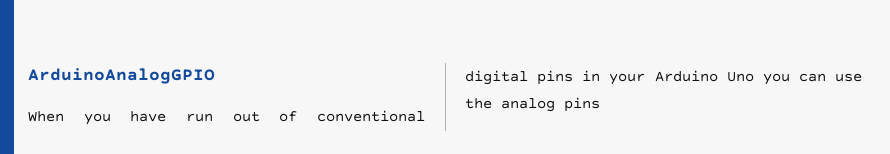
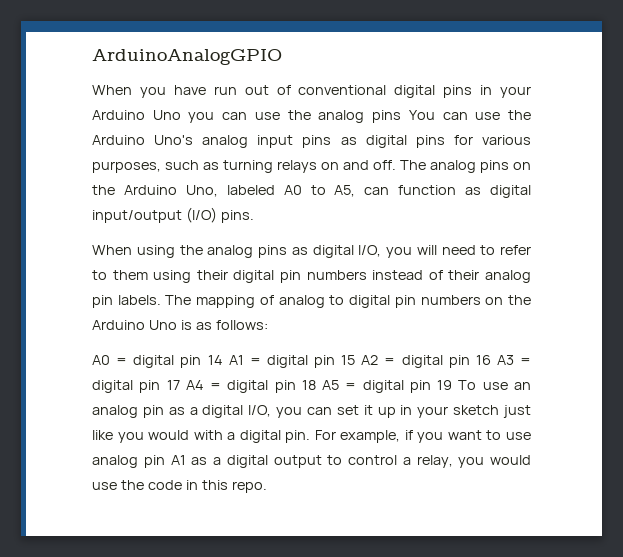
(600, 104) none -> [408,110,532,120] [92,135,531,148] [92,160,531,173] [92,185,531,198] [92,207,254,223] [92,245,531,258] [92,270,532,283] [92,295,531,308] [92,320,268,330] [92,355,531,368] [92,380,531,393] [92,405,531,418] [92,430,532,443] [92,455,531,468] [92,480,267,493] You can use the Arduino Uno's analog input pins as digital pins for various purposes, such as turning relays on and off. The analog pins on the Arduino Uno, labeled A0 to A5, can function as digital input/output (I/O) pins. // When using the analog pins as digital I/O, you will need to refer to them using their digital pin numbers instead of their analog pin labels. The mapping of analog to digital pin numbers on the Arduino Uno is as follows: // A0 = digital pin 14 A1 = digital pin 15 A2 = digital pin 16 A3 = digital pin 17 A4 = digital pin 18 A5 = digital pin 19 To use an analog pin as a digital I/O, you can set it up in your sketch just like you would with a digital pin. For example, if you want to use analog pin A1 as a digital output to control a relay, you would use the code in this repo.

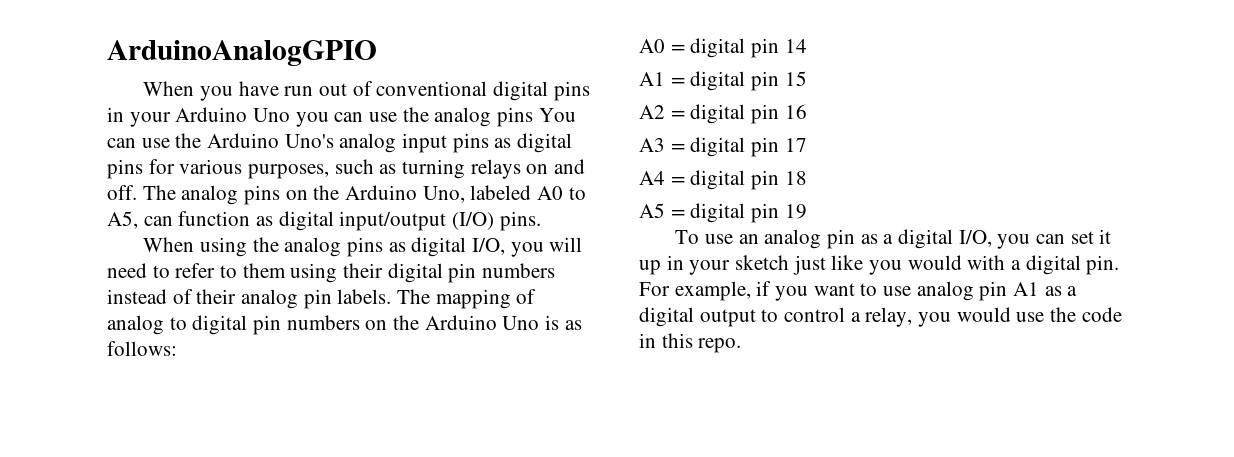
(223, 360) none -> (807, 46) //
(356, 360) none -> (807, 78) //
(491, 360) none -> (807, 111) //
(180, 385) none -> (807, 145) //
(316, 385) none -> (807, 178) //
(453, 385) none -> (807, 211) //

